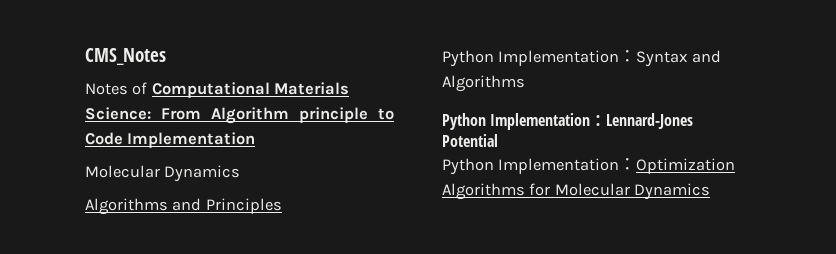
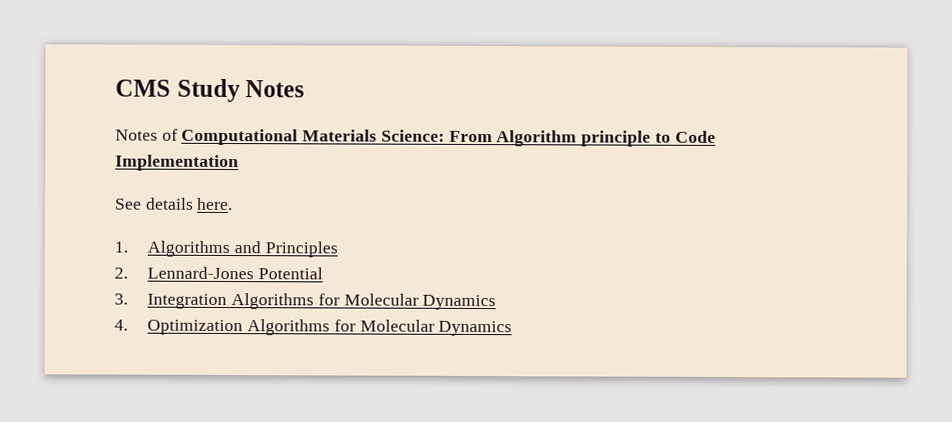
[85,48,166,65] CMS_Notes -> [115,78,306,103] CMS Study Notes
[85,165,241,182] Molecular Dynamics // -> [115,197,234,211] [114,241,128,253] See details here. // 1.
[442,50,721,67] [442,75,525,92] [442,113,694,130] [442,134,498,147] [442,158,637,175] Python Implementation：Syntax and Algorithms // Python Implementation：Lennard-Jones Potential // Python Implementation： -> [114,266,324,280] [114,293,497,311] [114,319,128,331] 2. Lennard-Jones Potential // 3. Integration Algorithms for Molecular Dynamics // 4.

